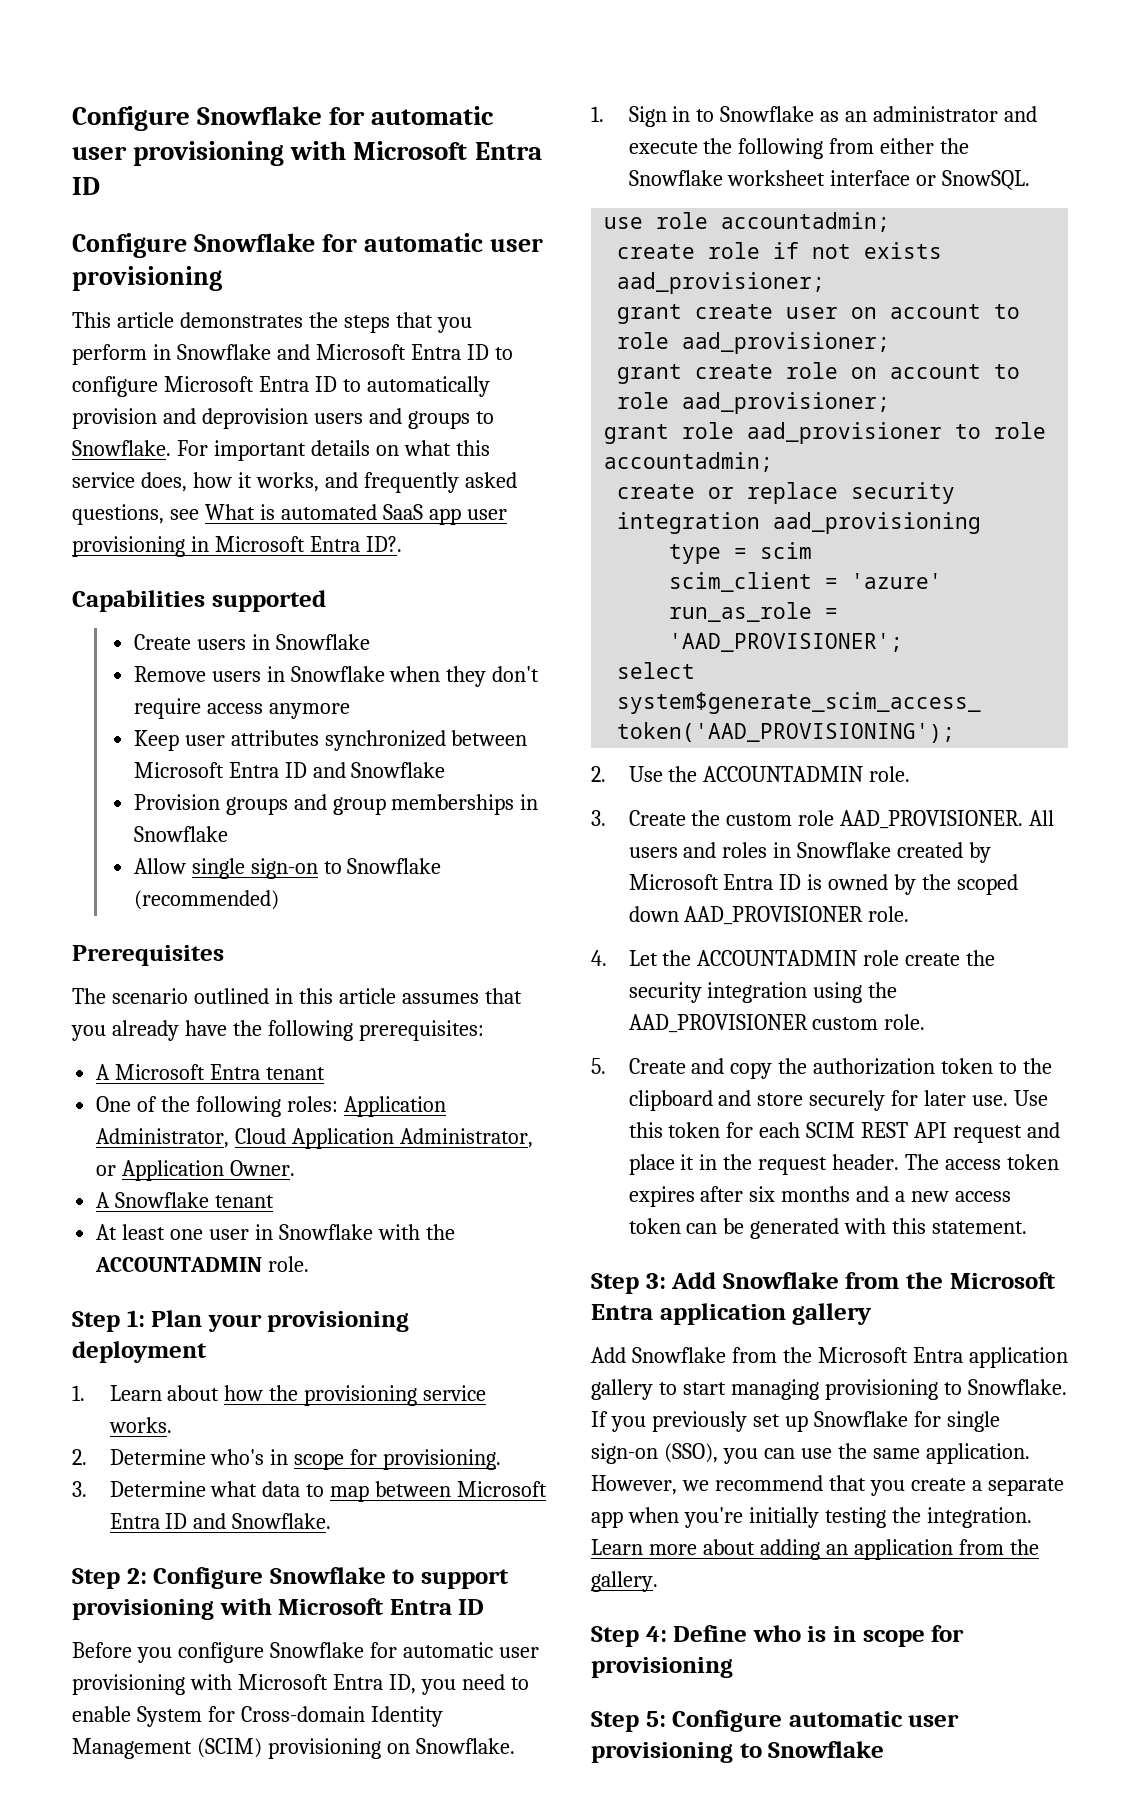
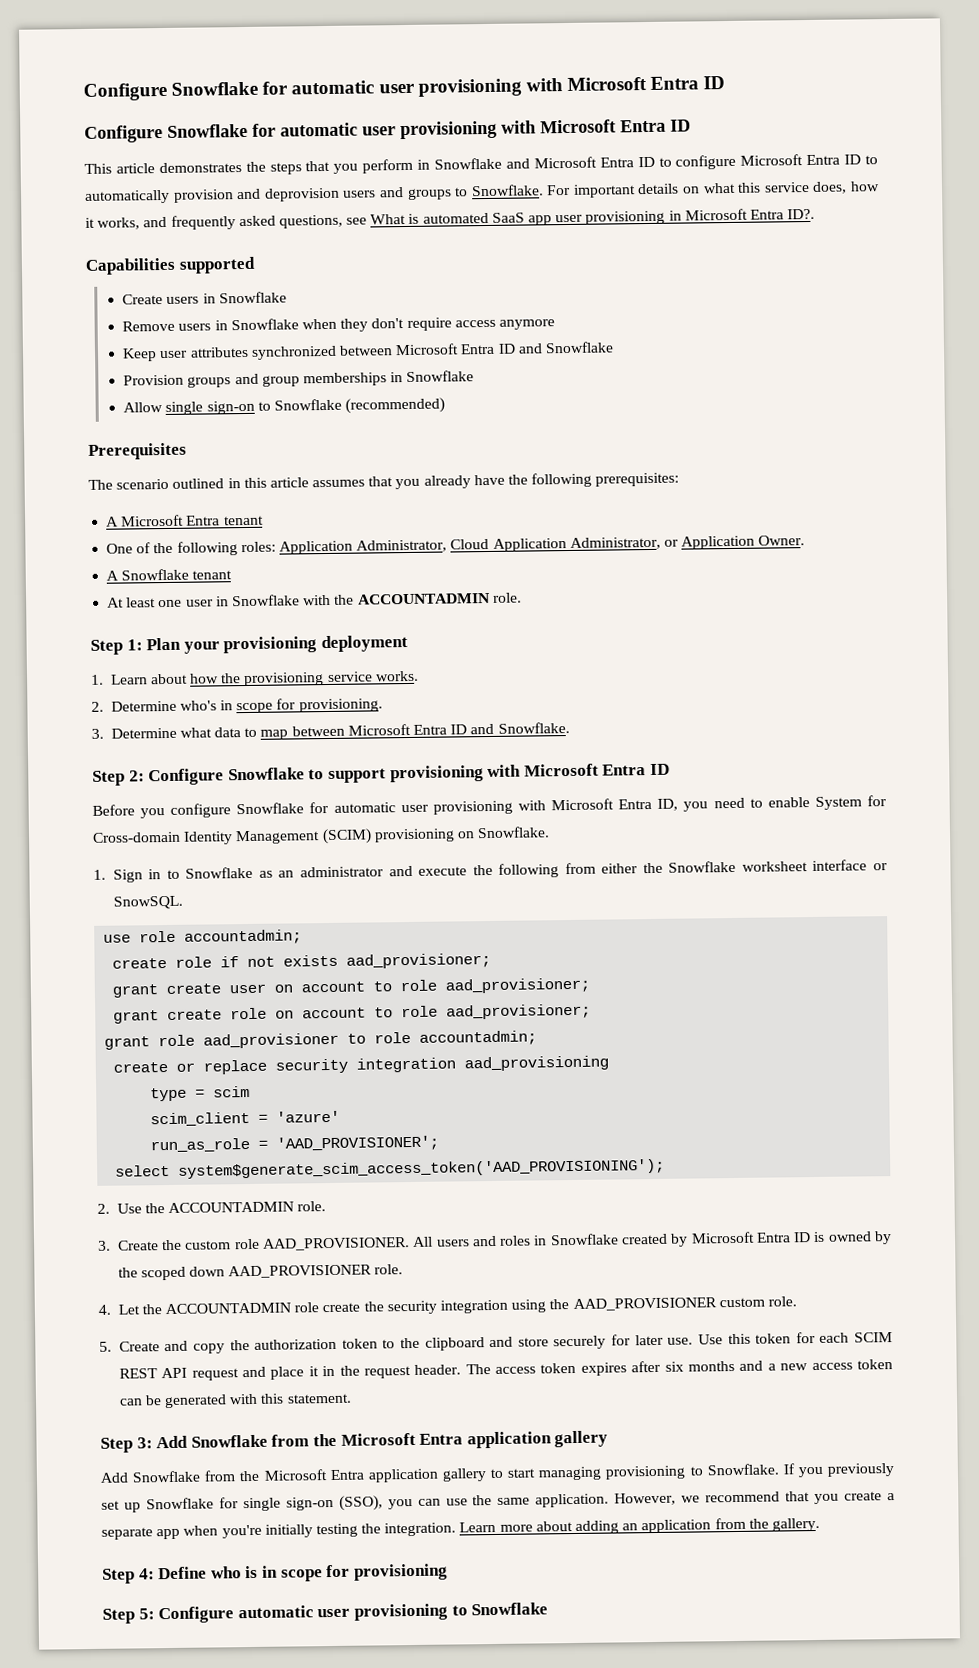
(222, 278) none -> [501,119,691,134] with Microsoft Entra ID

